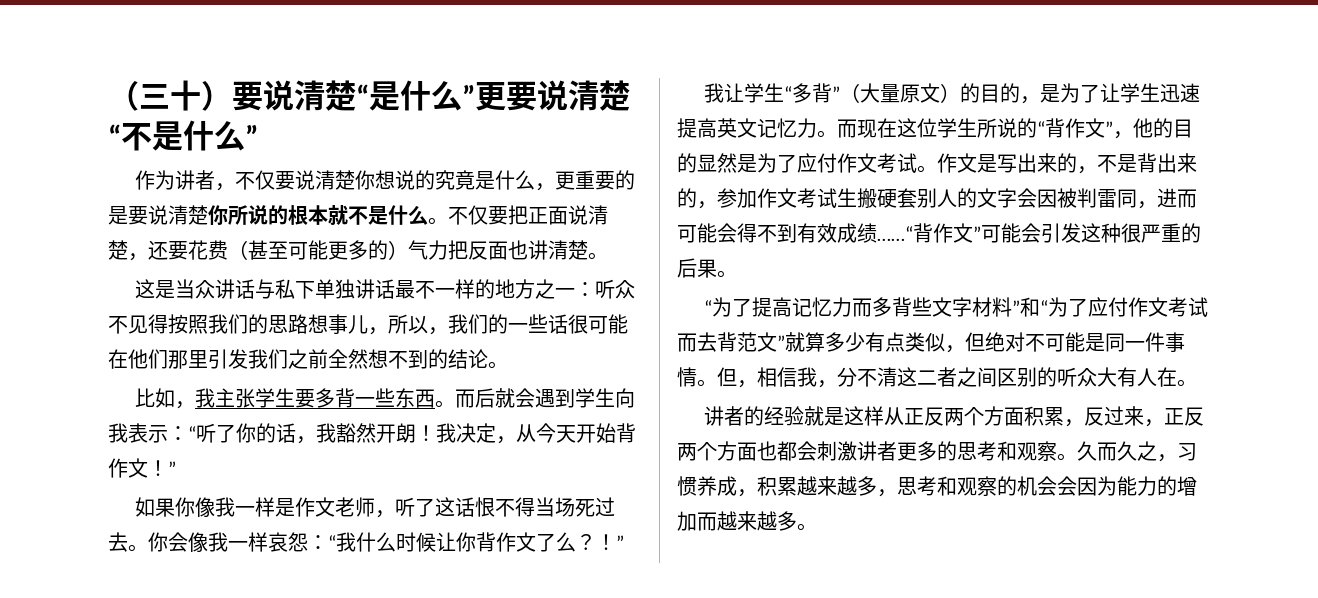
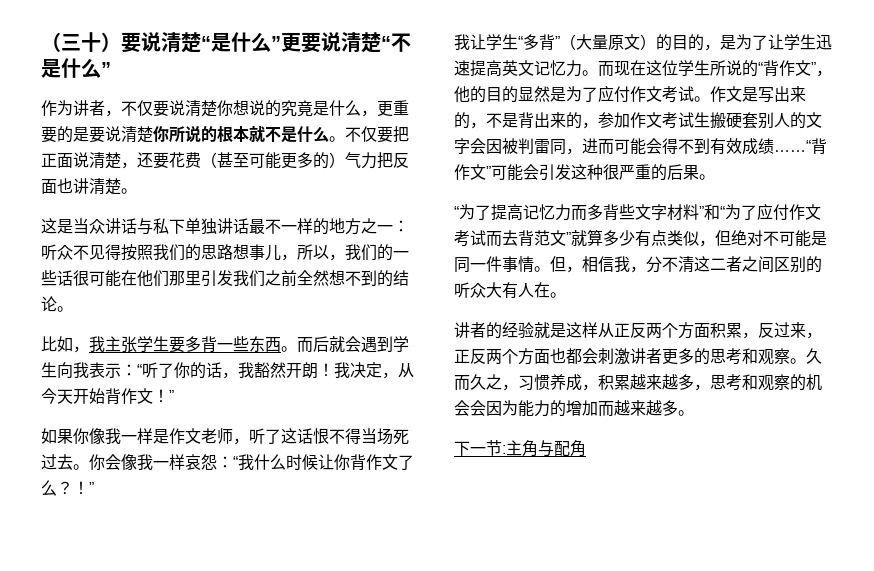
(817, 527) none -> [454,440,586,457] // 下一节:主角与配角

